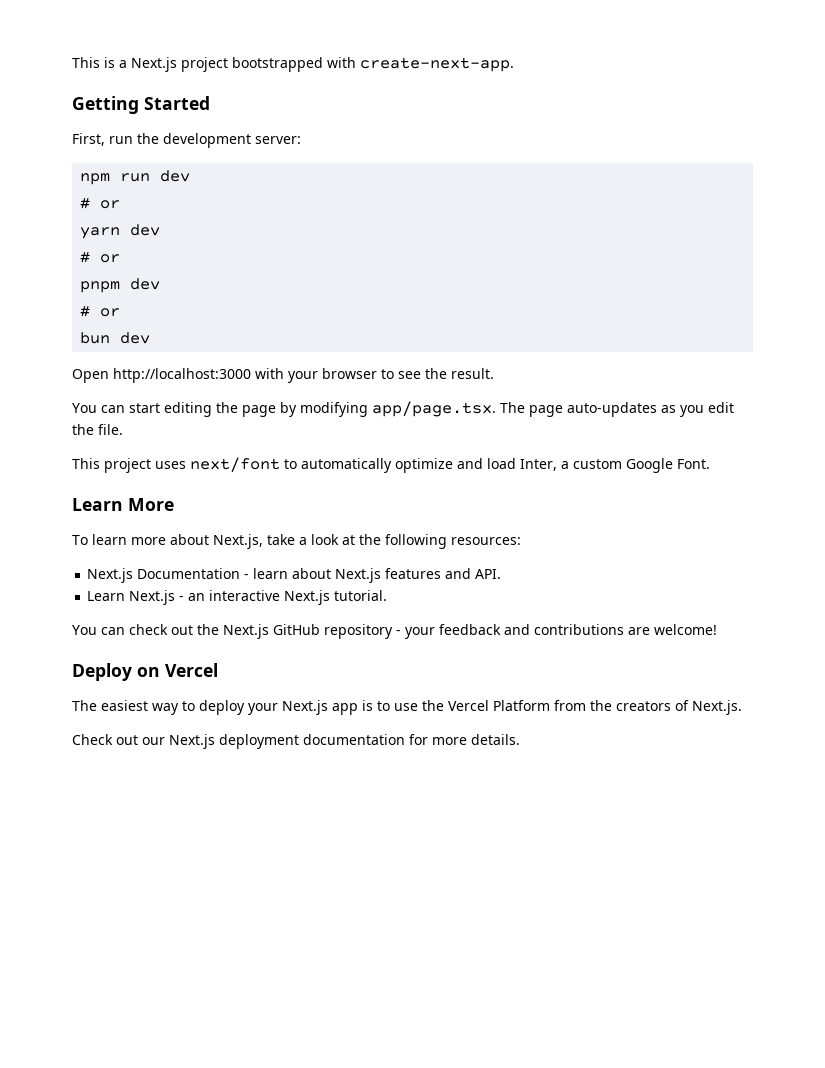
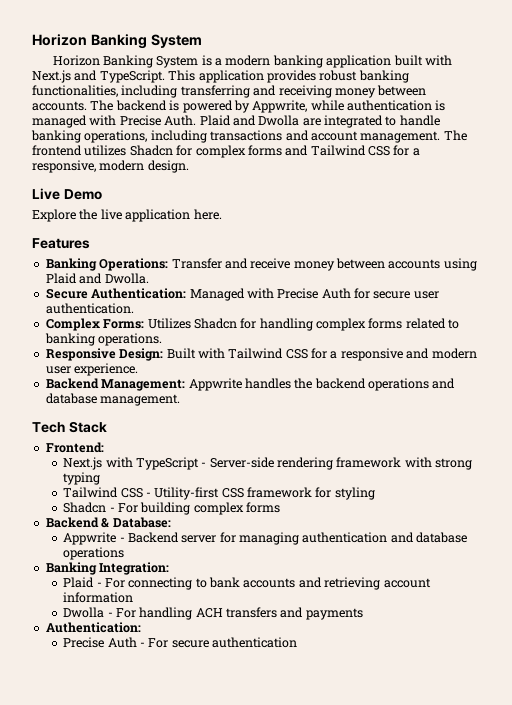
[72,57,514,72] [72,96,210,114] [72,133,301,148] [80,170,191,185] [80,197,121,209] [80,224,161,239] [80,251,121,263] [80,278,161,293] [80,305,121,317] [80,332,151,344] [72,368,494,383] [72,401,734,417] [72,424,123,435] [72,457,710,473] [72,498,174,511] [72,534,521,549] [87,568,502,583] [87,590,388,605] [72,624,717,639] [72,663,218,681] [72,700,742,715] [72,734,520,749] This is a Next.js project bootstrapped with create-next-app. // Getting Started // First, run the development server: // npm run dev // # or // yarn dev // # or // pnpm dev // # or // bun dev // Open http://localhost:3000 with your browser to see the result. // You can start editing the page by modifying app/page.tsx. The page auto-updates as you edit the file. // This project uses next/font to automatically optimize and load Inter, a custom Google Font. // Learn More // To learn more about Next.js, take a look at the following resources: // Next.js Documentation - learn about Next.js features and API. // Learn Next.js - an interactive Next.js tutorial. // You can check out the Next.js GitHub repository - your feedback and contributions are welcome! // Deploy on Vercel // The easiest way to deploy your Next.js app is to use the Vercel Platform from the creators of Next.js. // Check out our Next.js deployment documentation for more details. -> [32,34,202,49] [52,55,452,68] [32,70,409,83] [32,85,427,98] [32,100,446,113] [32,115,440,128] [31,130,467,143] [32,145,420,158] [32,160,189,173] [32,188,102,200] [32,209,222,222] [32,238,90,249] [45,258,477,271] [45,273,149,284] [45,288,439,301] [45,303,134,314] [45,318,460,331] [44,333,163,346] [45,348,477,361] [45,363,139,376] [45,378,456,391] [45,393,181,406] [32,421,107,433] [45,442,104,453] [63,457,473,470] [63,472,101,485] [63,487,375,500] [63,502,281,515] [45,517,171,528] [63,532,468,545] [63,547,125,560] [45,562,170,575] [63,577,431,590] [63,592,134,603] [63,607,363,620] [45,622,141,633] [63,637,298,648] Horizon Banking System // Horizon Banking System is a modern banking application built with Next.js and TypeScript. This application provides robust banking functionalities, including transferring and receiving money between accounts. The backend is powered by Appwrite, while authentication is managed with Precise Auth. Plaid and Dwolla are integrated to handle banking operations, including transactions and account management. The frontend utilizes Shadcn for complex forms and Tailwind CSS for a responsive, modern design. // Live Demo // Explore the live application here. // Features // Banking Operations: Transfer and receive money between accounts using Plaid and Dwolla. // Secure Authentication: Managed with Precise Auth for secure user authentication. // Complex Forms: Utilizes Shadcn for handling complex forms related to banking operations. // Responsive Design: Built with Tailwind CSS for a responsive and modern user experience. // Backend Management: Appwrite handles the backend operations and database management. // Tech Stack // Frontend: // Next.js with TypeScript - Server-side rendering framework with strong typing // Tailwind CSS - Utility-first CSS framework for styling // Shadcn - For building complex forms // Backend & Database: // Appwrite - Backend server for managing authentication and database operations // Banking Integration: // Plaid - For connecting to bank accounts and retrieving account information // Dwolla - For handling ACH transfers and payments // Authentication: // Precise Auth - For secure authentication

